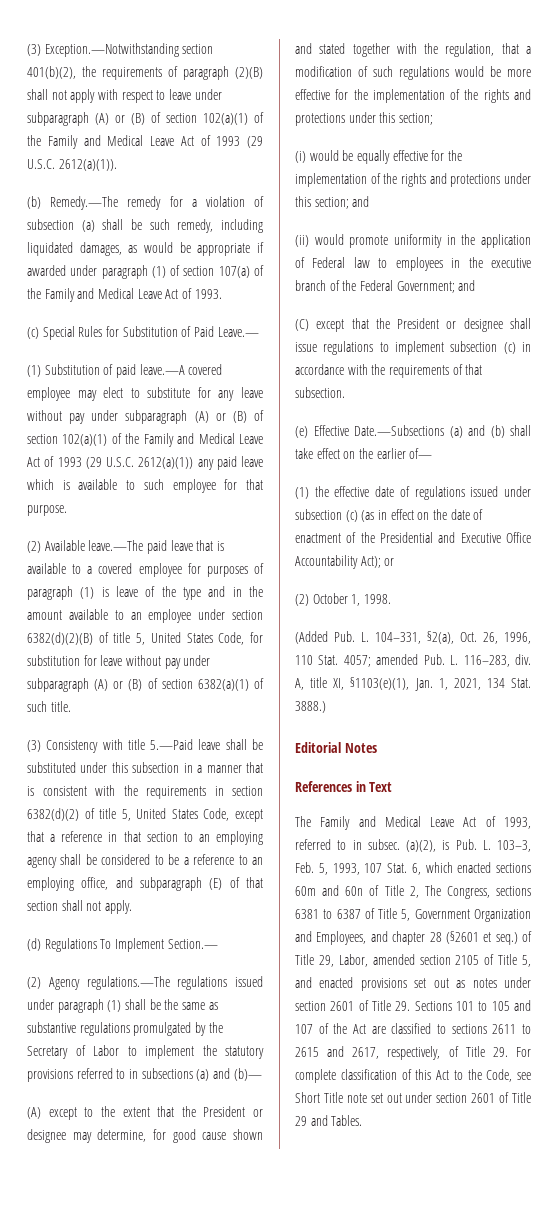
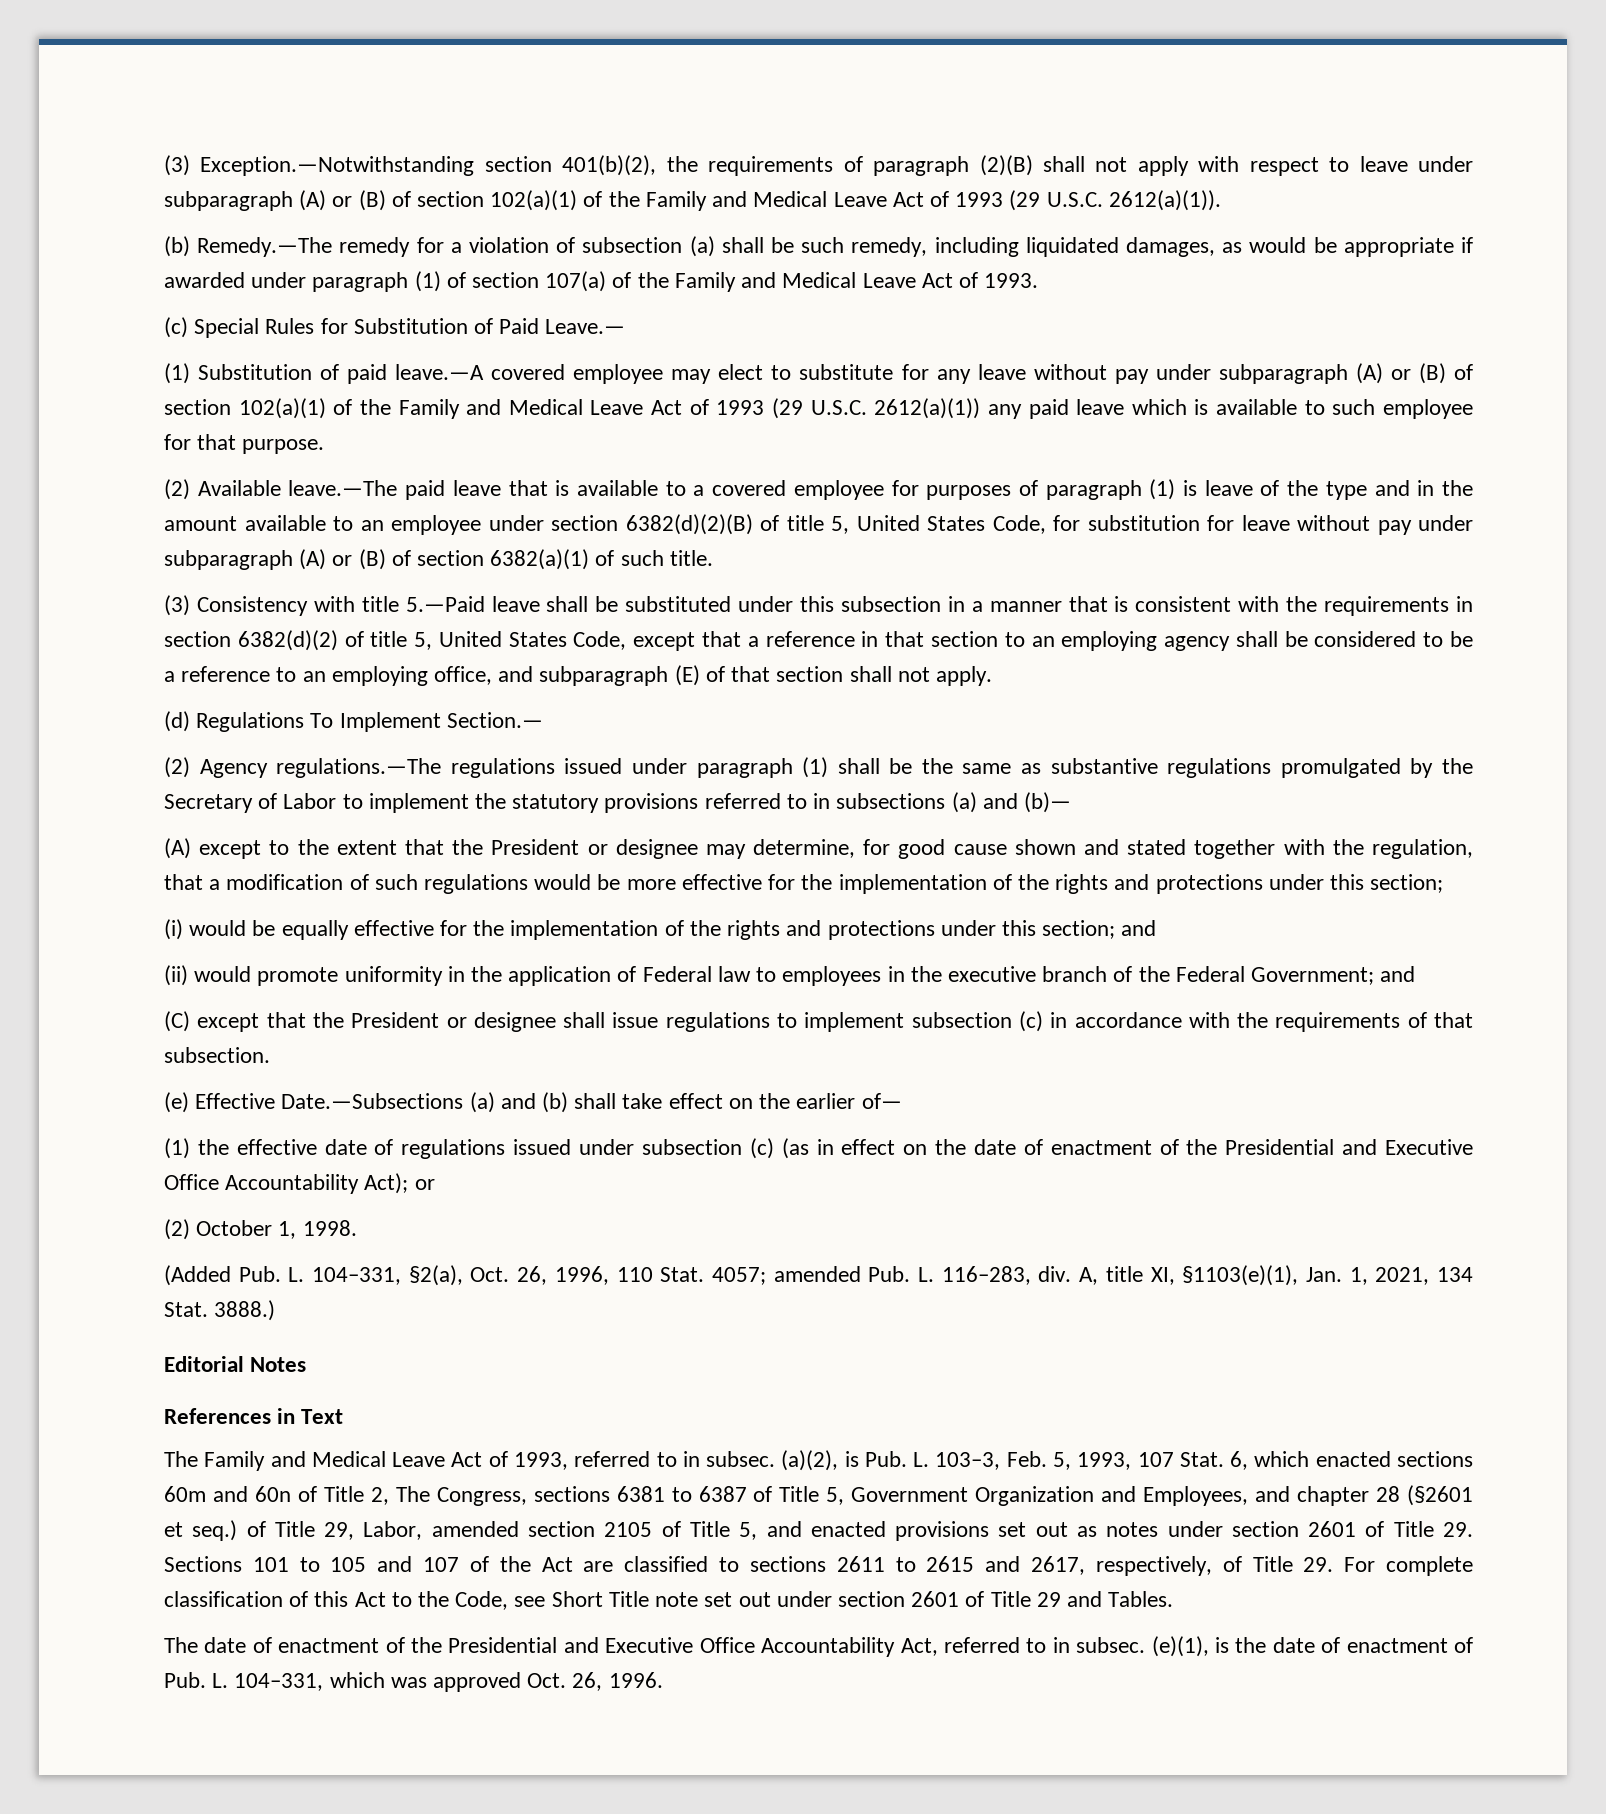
(363, 1120) none -> [164,1636,1473,1657] [164,1672,663,1692] // The date of enactment of the Presidential and Executive Office Accountability Act, referred to in subsec. (e)(1), is the date of enactment of Pub. L. 104–331, which was approved Oct. 26, 1996.

